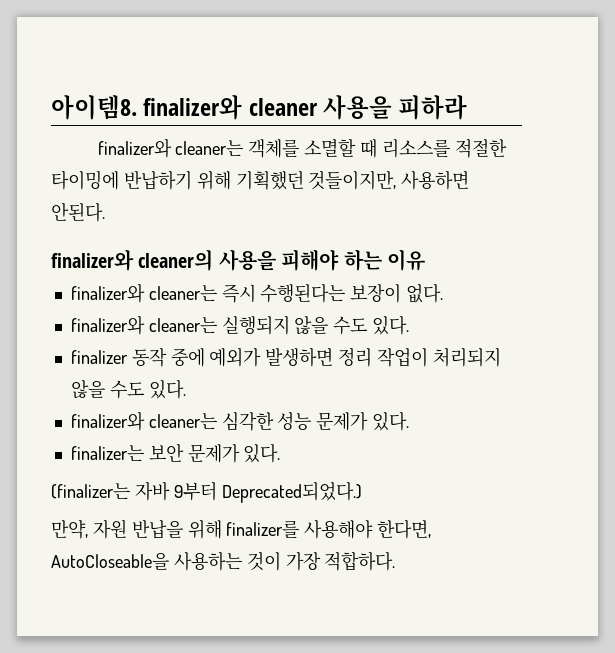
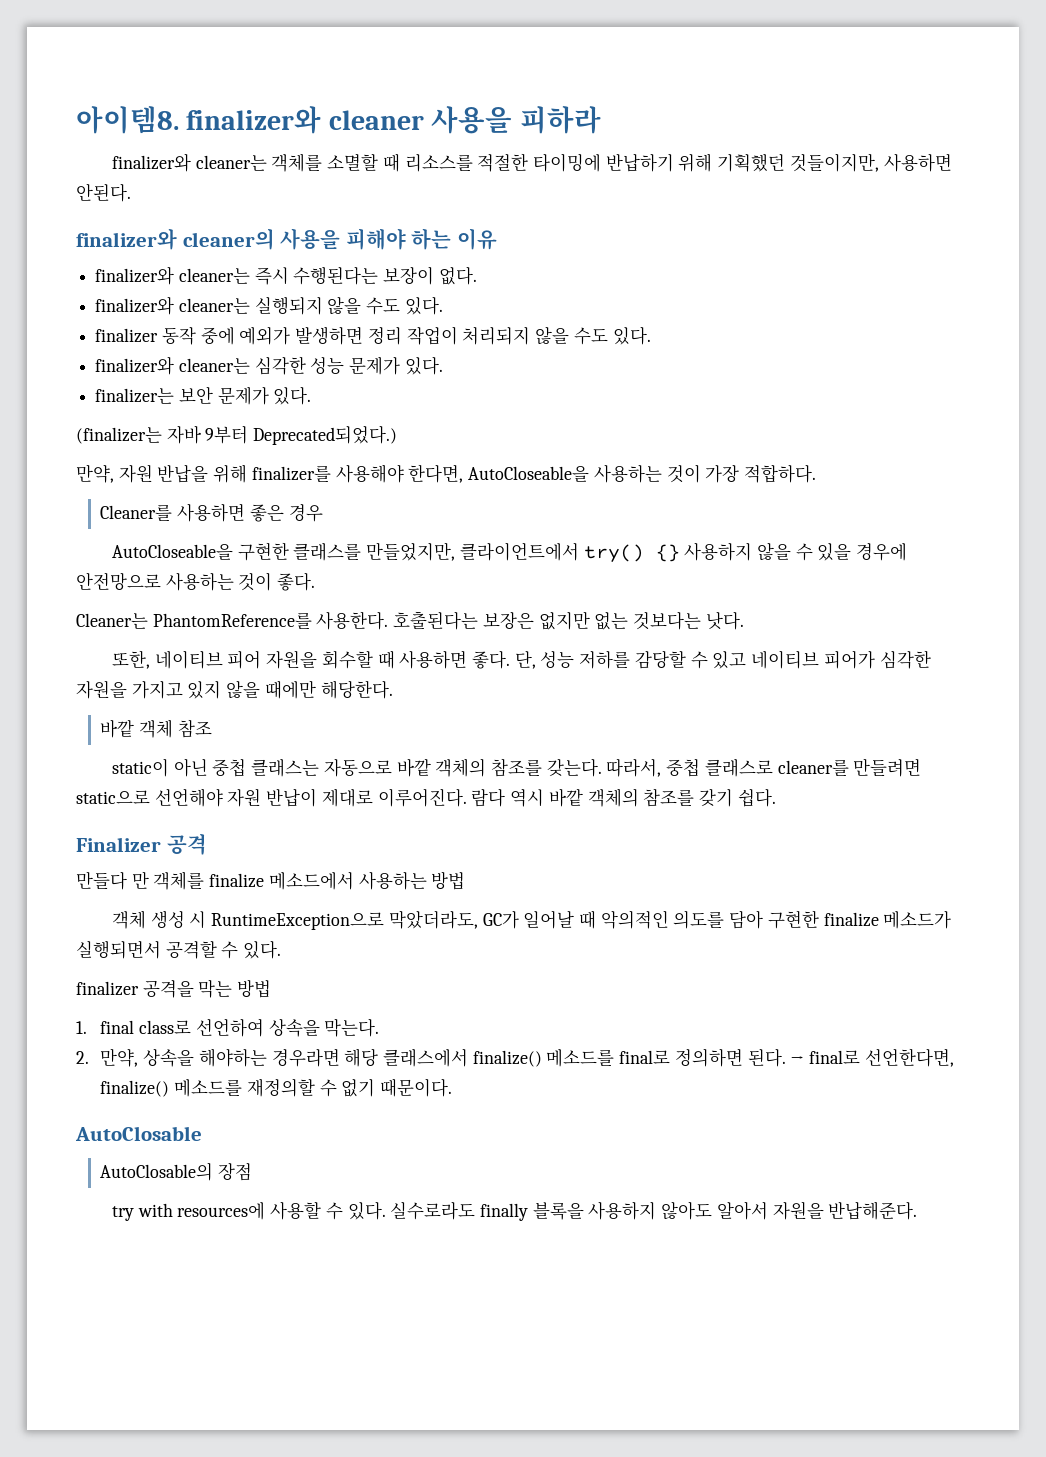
(396, 561) none -> [100,503,323,522] [111,542,908,563] [76,572,316,591] [76,611,744,630] [111,650,931,669] [76,680,393,699] [100,719,212,738] [111,758,922,777] [76,788,776,807] [76,833,207,855] [76,871,466,890] [111,910,952,930] [76,940,282,959] [76,979,272,998] [76,1018,380,1037] [76,1048,954,1067] [100,1078,452,1097] [75,1126,202,1141] [100,1162,253,1181] [111,1201,918,1221] // Cleaner를 사용하면 좋은 경우 // AutoCloseable을 구현한 클래스를 만들었지만, 클라이언트에서 try() {} 사용하지 않을 수 있을 경우에 안전망으로 사용하는 것이 좋다. // Cleaner는 PhantomReference를 사용한다. 호출된다는 보장은 없지만 없는 것보다는 낫다. // 또한, 네이티브 피어 자원을 회수할 때 사용하면 좋다. 단, 성능 저하를 감당할 수 있고 네이티브 피어가 심각한 자원을 가지고 있지 않을 때에만 해당한다. // 바깥 객체 참조 // static이 아닌 중첩 클래스는 자동으로 바깥 객체의 참조를 갖는다. 따라서, 중첩 클래스로 cleaner를 만들려면 static으로 선언해야 자원 반납이 제대로 이루어진다. 람다 역시 바깥 객체의 참조를 갖기 쉽다. // Finalizer 공격 // 만들다 만 객체를 finalize 메소드에서 사용하는 방법 // 객체 생성 시 RuntimeException으로 막았더라도, GC가 일어날 때 악의적인 의도를 담아 구현한 finalize 메소드가 실행되면서 공격할 수 있다. // finalizer 공격을 막는 방법 // 1. final class로 선언하여 상속을 막는다. // 2. 만약, 상속을 해야하는 경우라면 해당 클래스에서 finalize() 메소드를 final로 정의하면 된다. → final로 선언한다면, finalize() 메소드를 재정의할 수 없기 때문이다. // AutoClosable // AutoClosable의 장점 // try with resources에 사용할 수 있다. 실수로라도 finally 블록을 사용하지 않아도 알아서 자원을 반납해준다.

